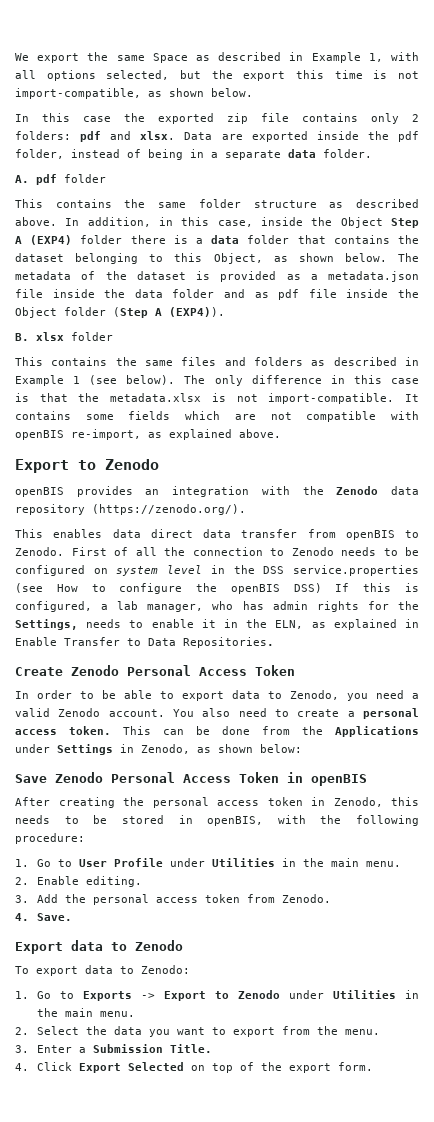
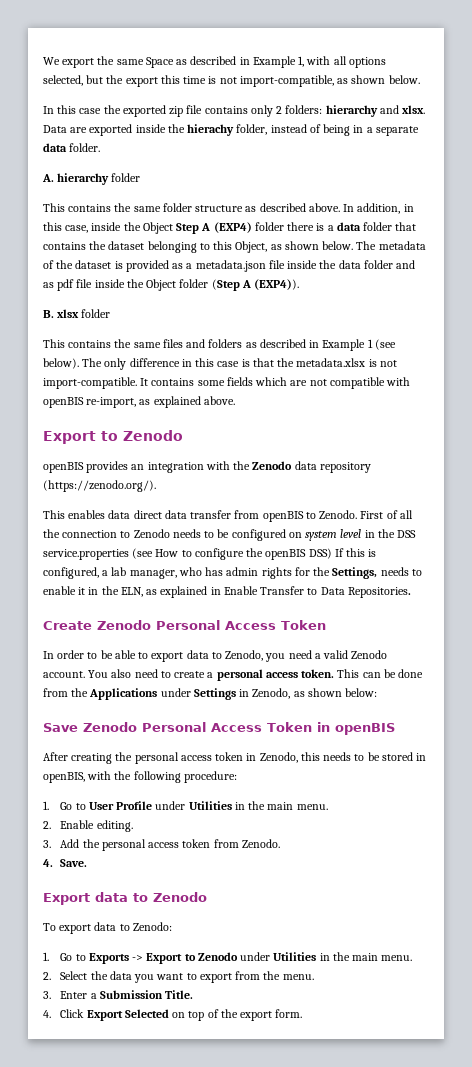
[80,131,102,142] pdf -> [325,105,378,117] hierarchy
[397,131,419,142] pdf -> [187,124,235,136] hierachy
[36,174,57,185] pdf -> [57,173,110,185] hierarchy

